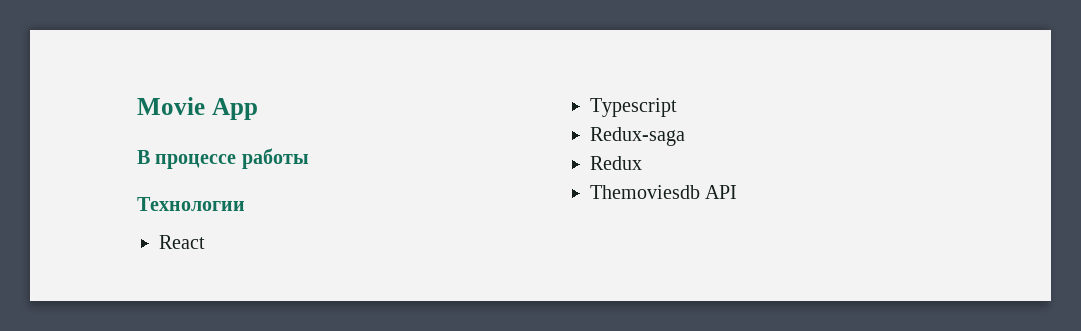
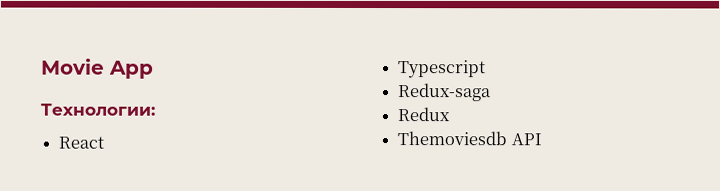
[137,148,309,169] [137,197,245,211] В процессе работы // Технологии -> [40,103,155,116] Технологии:

